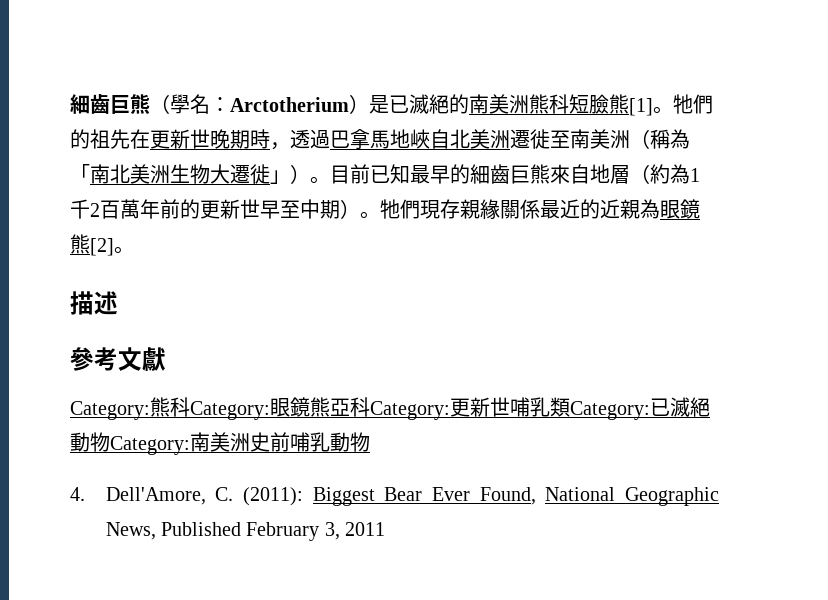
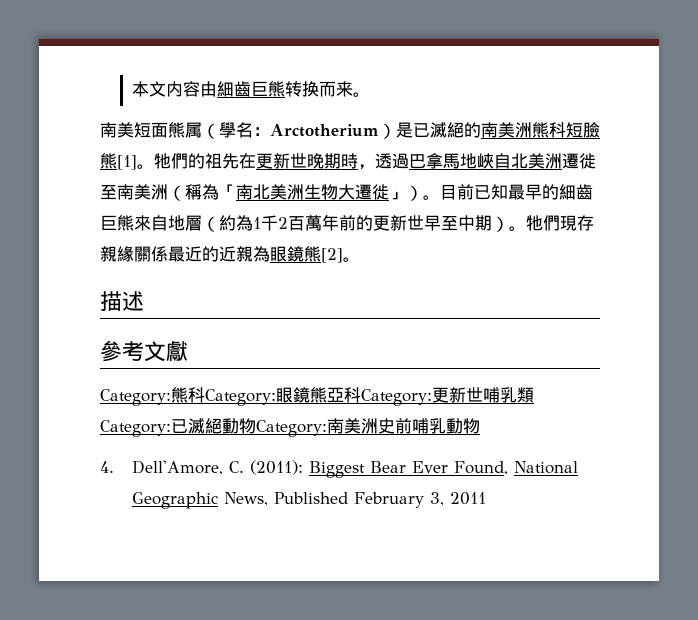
[70,94,150,114] 細齒巨熊 -> [132,81,371,97] [100,122,202,138] 本文内容由細齒巨熊转换而来。 // 南美短面熊属

